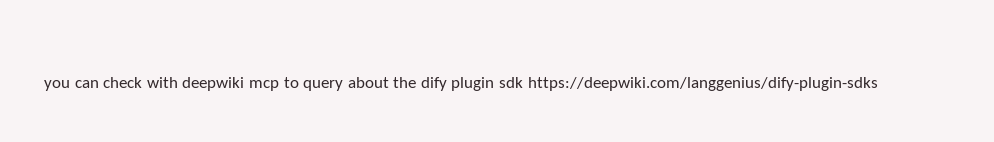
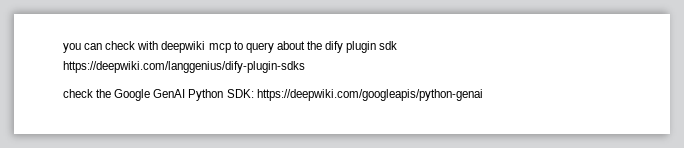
(878, 84) none -> [63,89,483,101] // check the Google GenAI Python SDK: https://deepwiki.com/googleapis/python-genai

